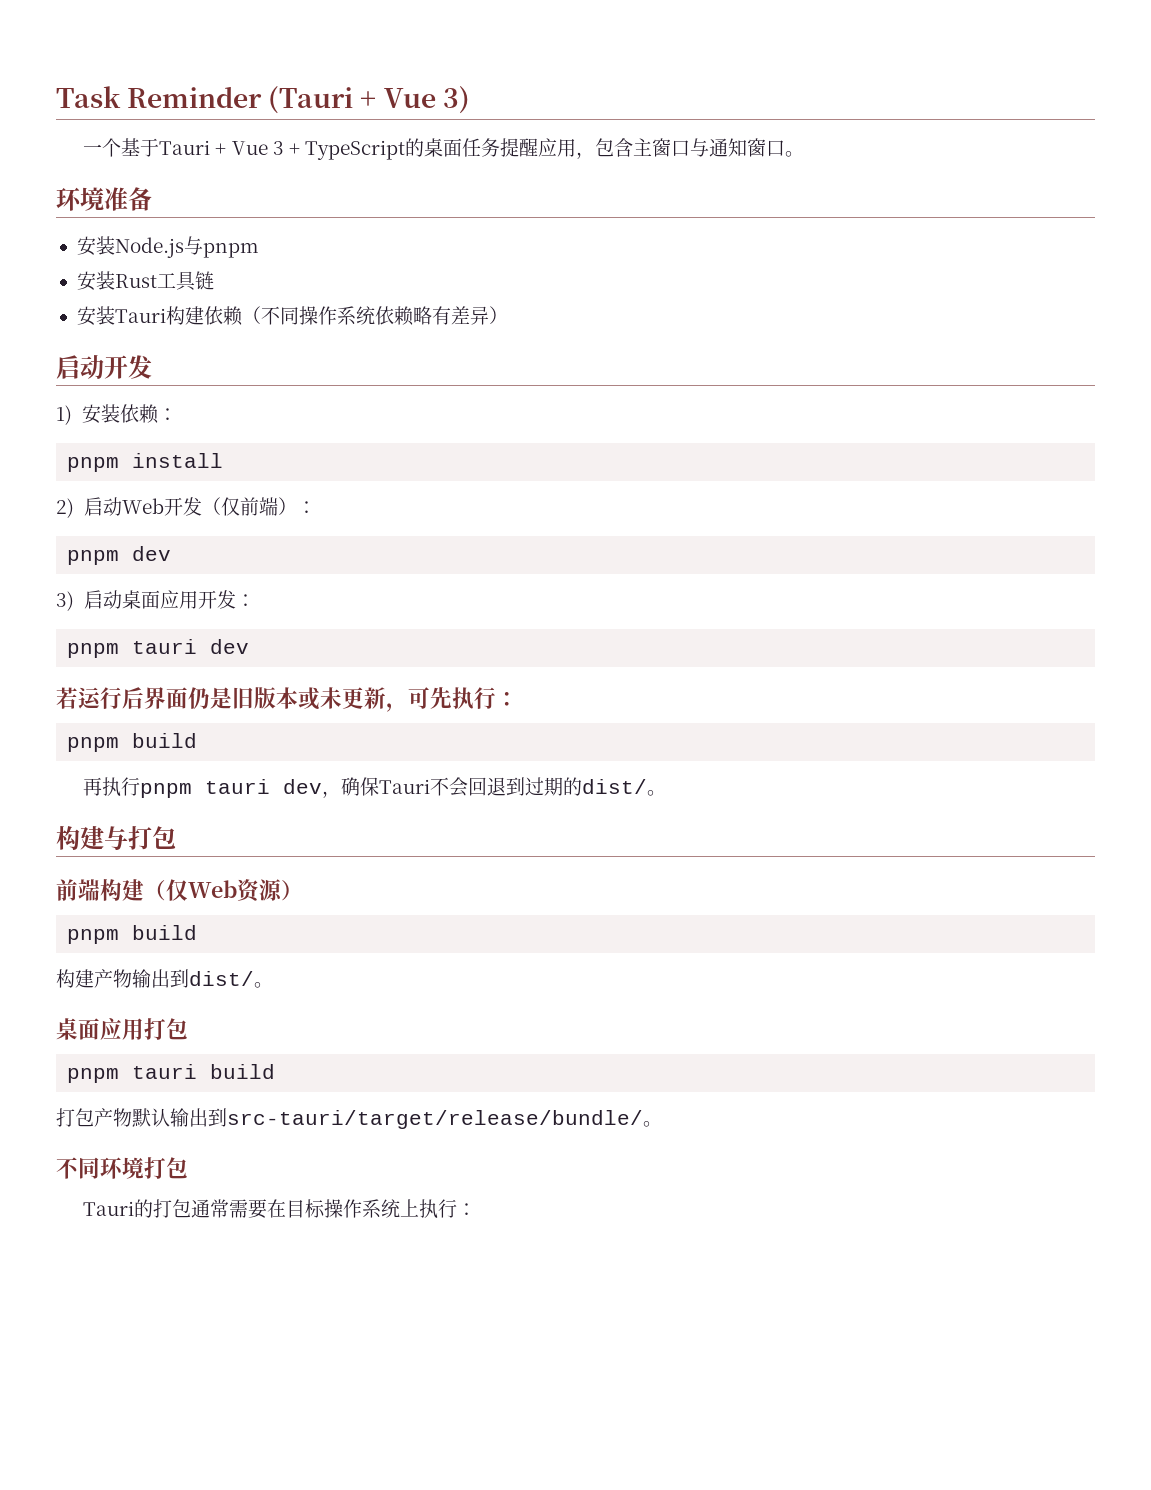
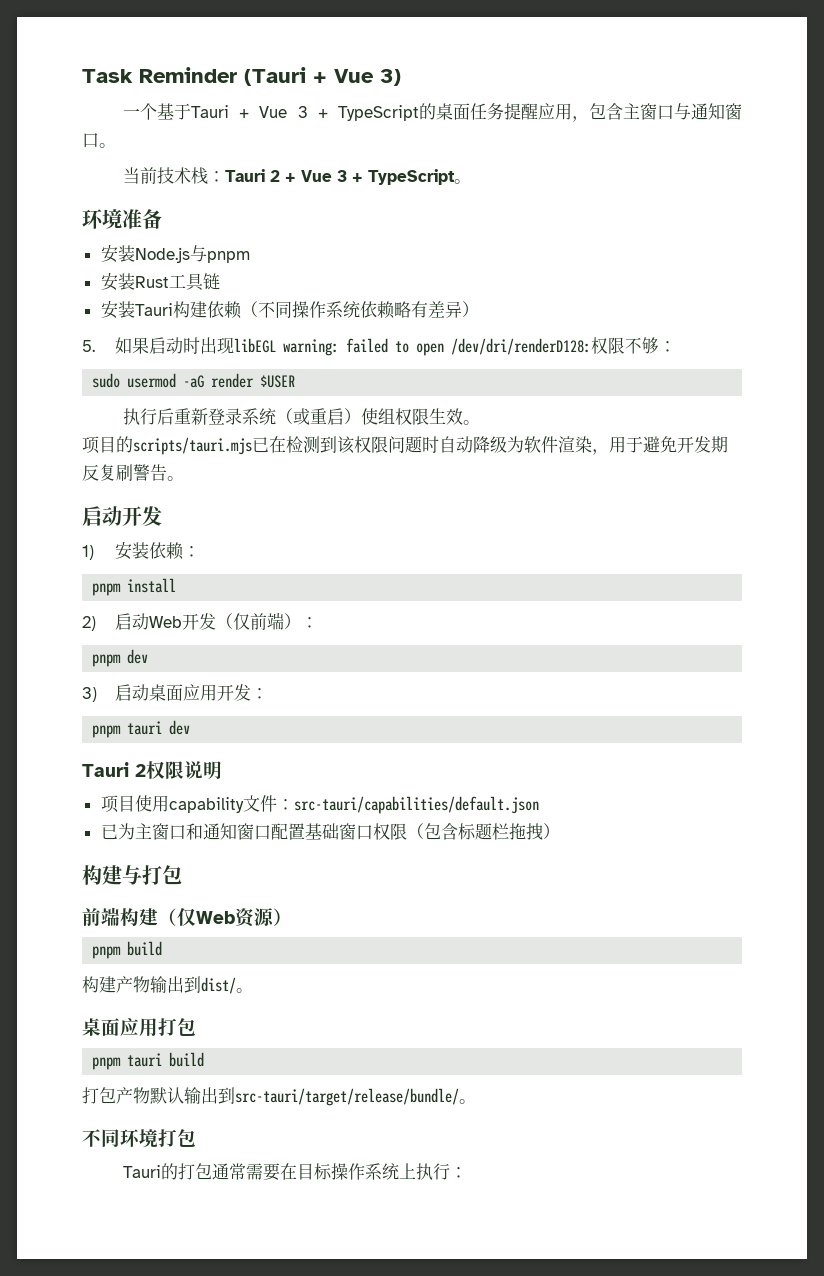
(804, 154) none -> [123,167,472,185] // 当前技术栈：Tauri 2 + Vue 3 + TypeScript。
(508, 315) none -> [82,337,676,356] [92,373,296,388] [123,408,481,425] [82,436,728,455] [82,464,184,481] // 5.如果启动时出现libEGL warning: failed to open /dev/dri/renderD128:权限不够： // sudo usermod -aG render $USER // 执行后重新登录系统（或重启）使组权限生效。 // 项目的scripts/tauri.mjs已在检测到该权限问题时自动降级为软件渲染，用于避免开发期反复刷警告。
[56,687,518,712] [67,733,198,752] [83,777,667,798] 若运行后界面仍是旧版本或未更新，可先执行： // pnpm build // 再执行pnpm tauri dev，确保Tauri不会回退到过期的dist/。 -> [82,761,222,779] [100,795,539,814] [100,823,560,840] Tauri 2权限说明 // 项目使用capability文件：src-tauri/capabilities/default.json // 已为主窗口和通知窗口配置基础窗口权限（包含标题栏拖拽）

